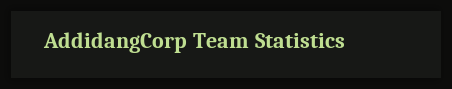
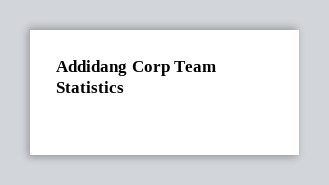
[43,32,187,53] AddidangCorp -> [56,60,170,76] Addidang Corp

